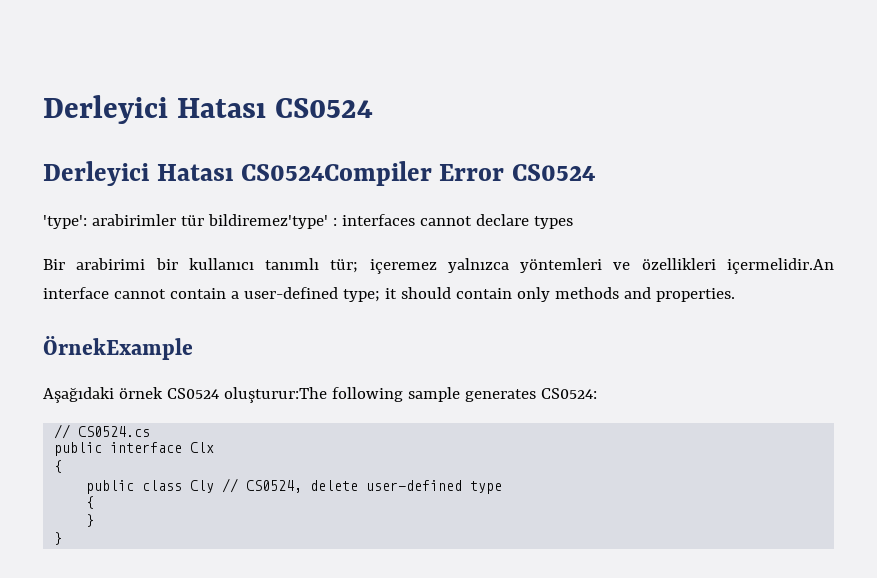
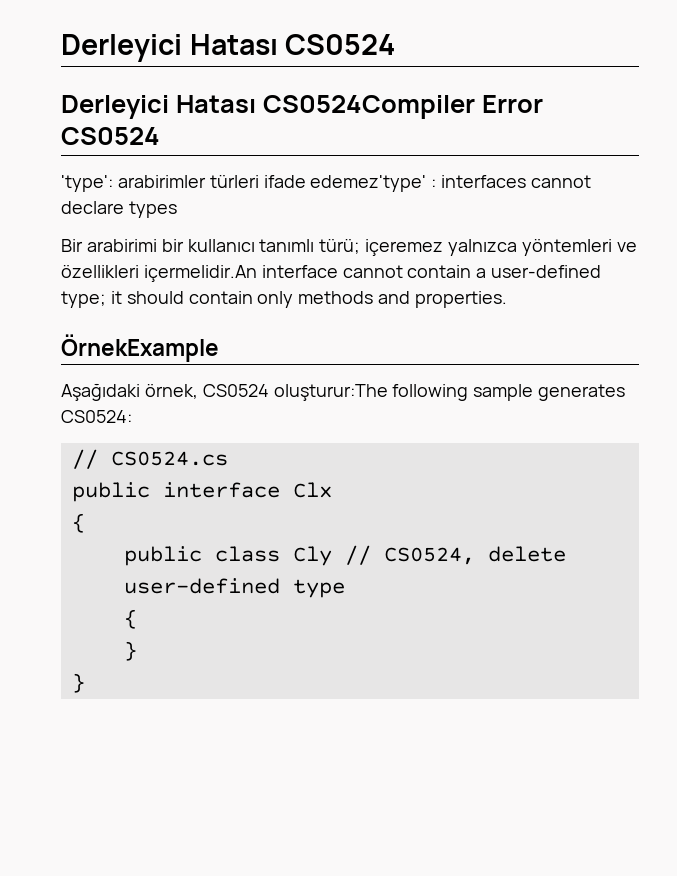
[180,214,328,229] tür bildiremez'type' -> [209,175,427,192] türleri ifade edemez'type'
[330,259,359,273] tür; -> [319,239,361,254] türü;
[118,387,163,399] örnek -> [144,384,198,399] örnek,

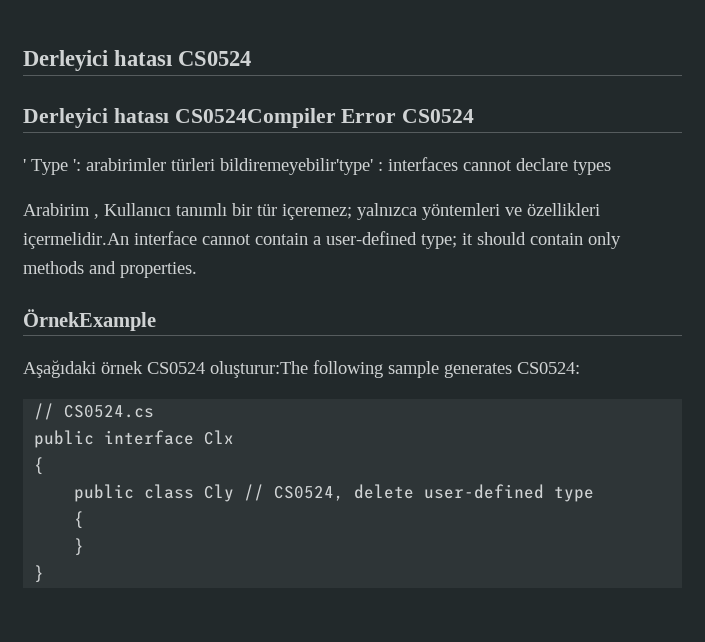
[61,34,278,62] Derleyici Hatası -> [23,50,173,71] Derleyici hatası
[175,95,256,113] Hatası -> [113,108,169,123] hatası
[61,175,427,192] 'type': arabirimler türleri ifade edemez'type' -> [23,158,373,175] ' Type ': arabirimler türleri bildiremeyebilir'type'
[61,239,444,256] Bir arabirimi bir kullanıcı tanımlı türü; içeremez -> [23,203,352,220] Arabirim , Kullanıcı tanımlı bir tür içeremez;
[144,384,198,399] örnek, -> [101,361,143,374] örnek

